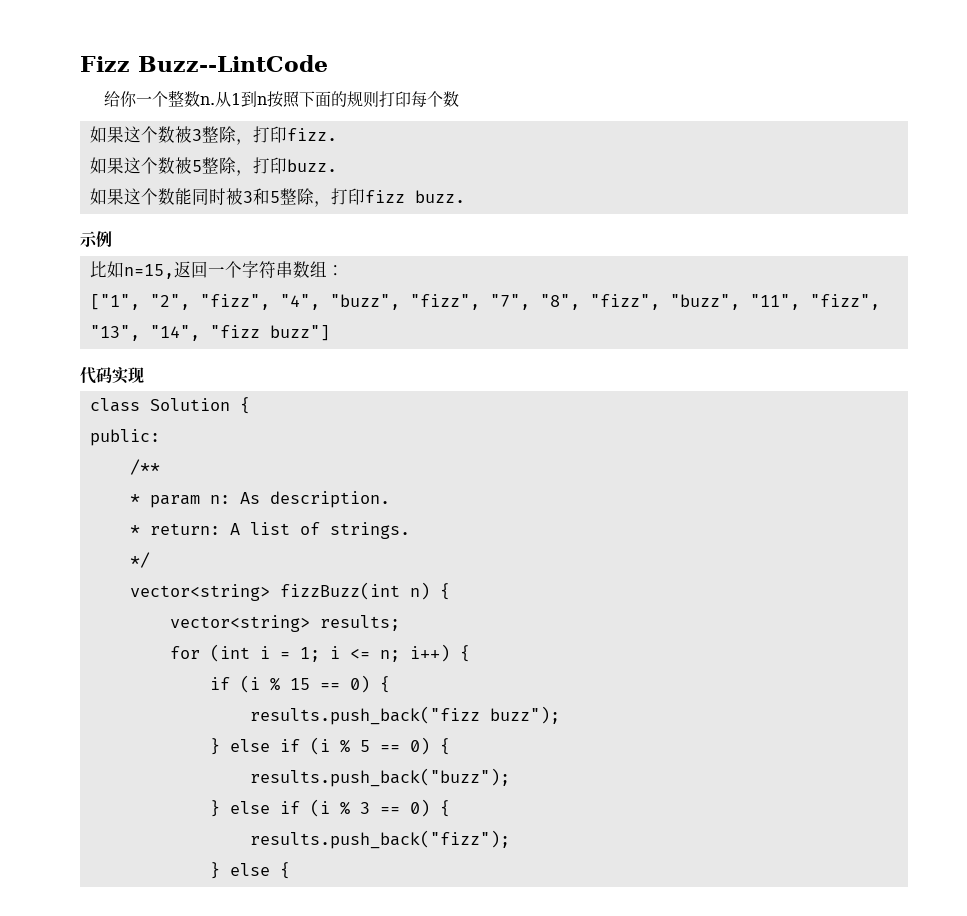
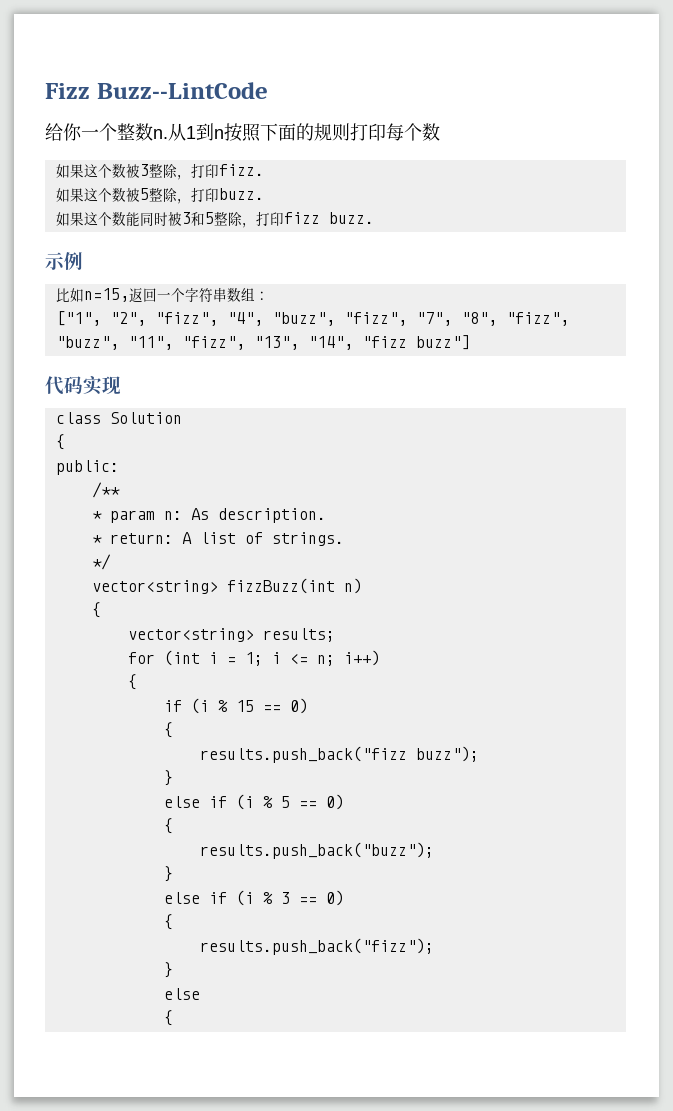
(230, 404) none -> (182, 418) //
(430, 591) none -> (362, 586) //
(450, 653) none -> (380, 658) //
(370, 684) none -> (308, 706) //
(220, 746) none -> (173, 778) //
(430, 746) none -> (344, 802) //
(220, 808) none -> (173, 874) //
(430, 808) none -> (344, 898) //
[229,863,270,876] else -> [163,988,200,1000] // else //

